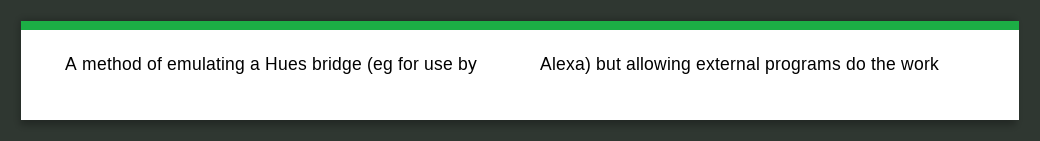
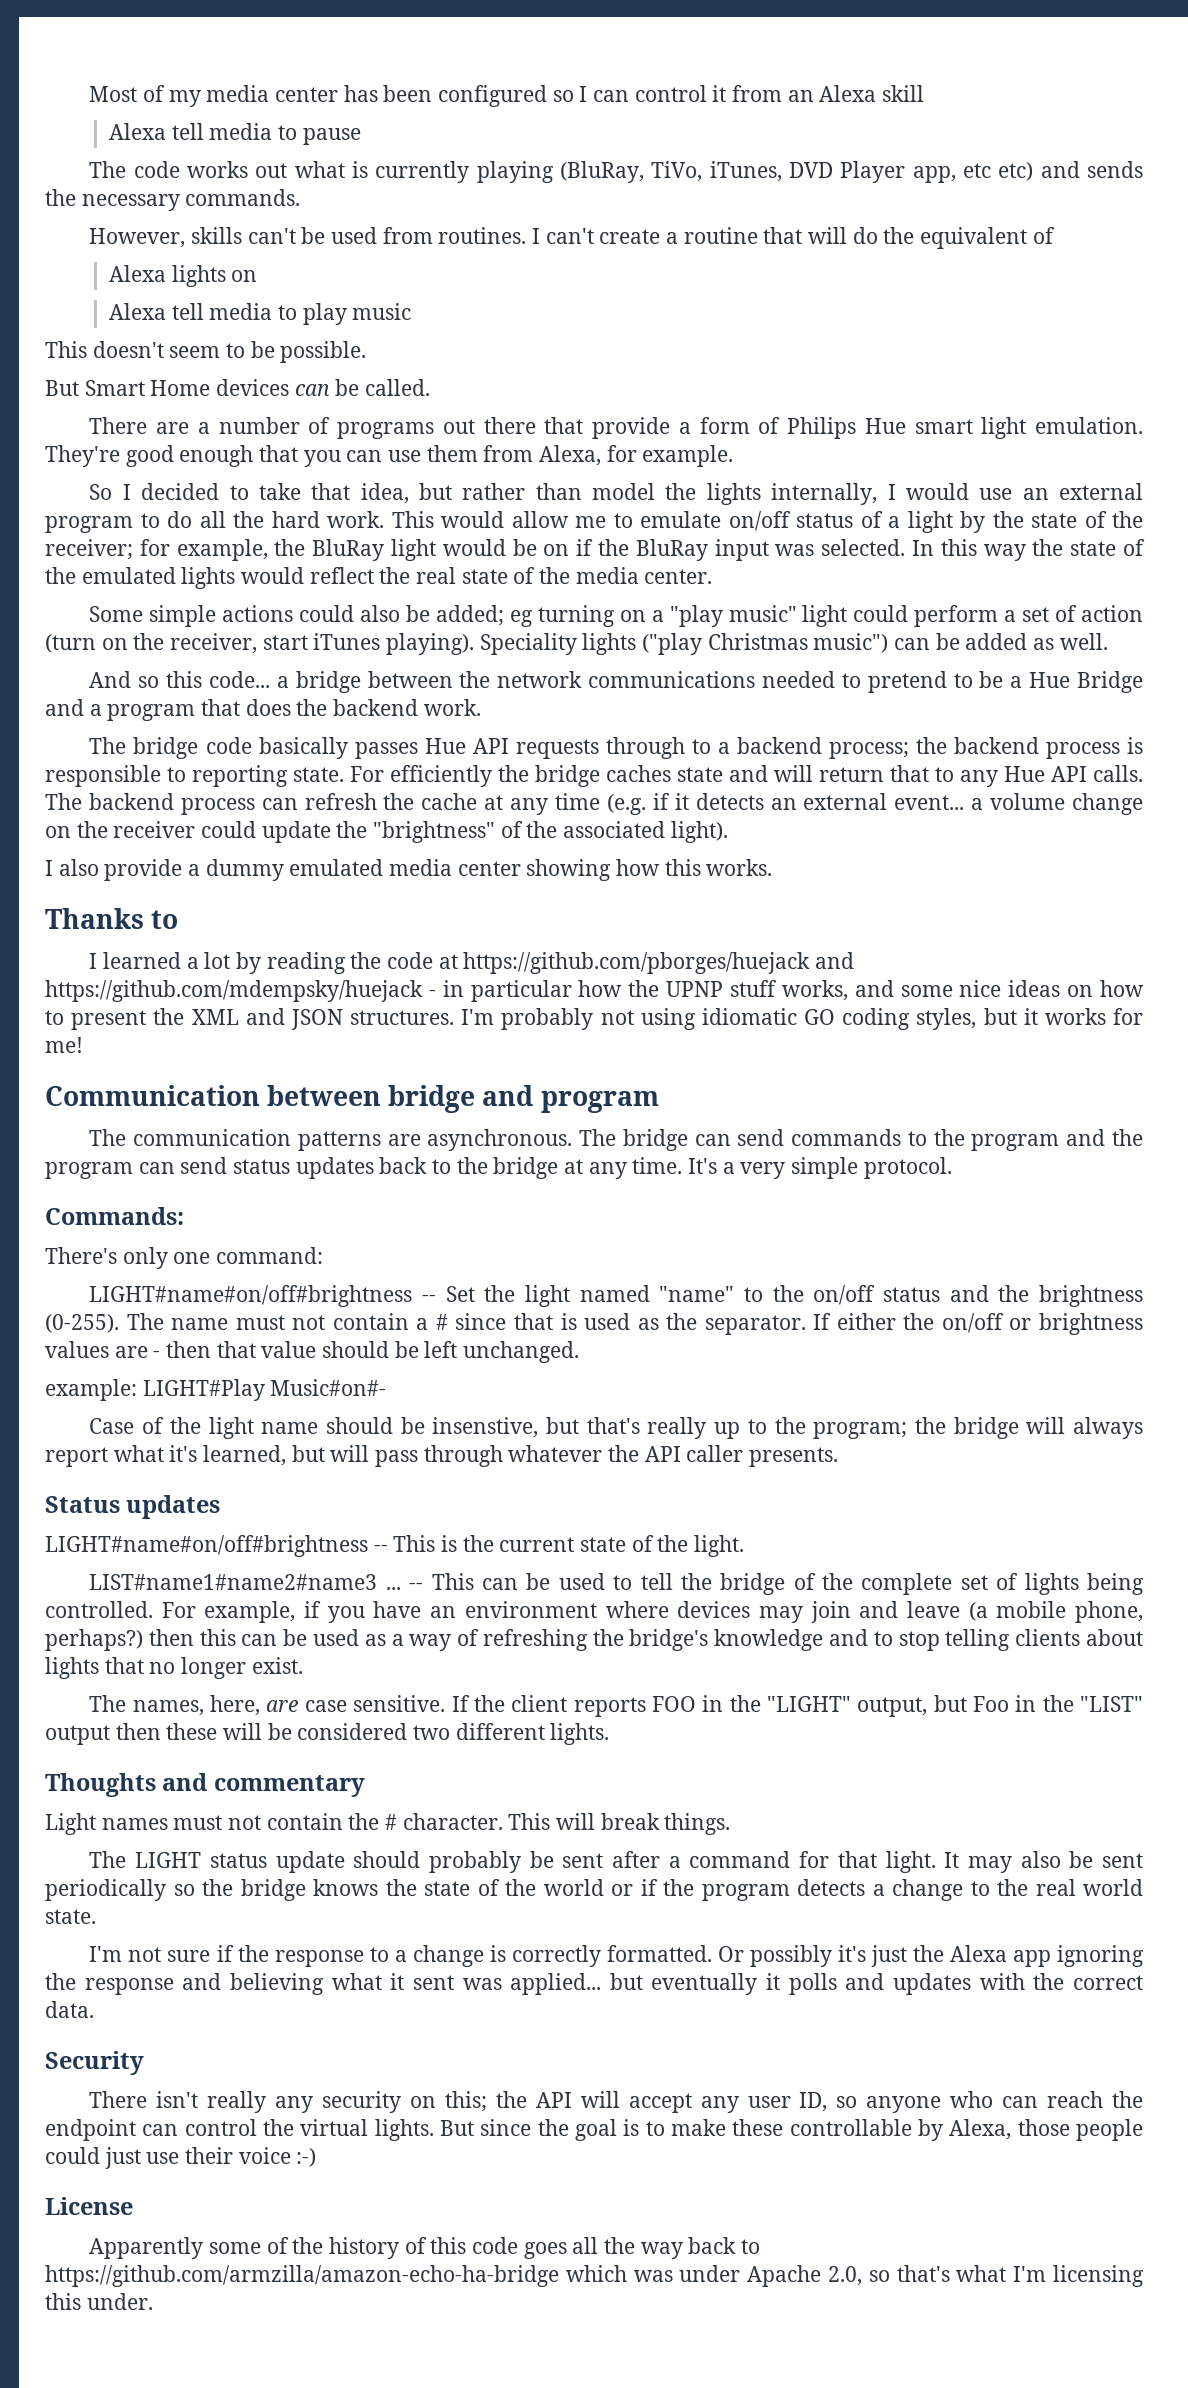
[65,57,939,74] A method of emulating a Hues bridge (eg for use by Alexa) but allowing external programs do the work -> [89,85,925,107] [108,123,361,145] [89,161,1144,183] [45,189,301,211] [89,227,1055,249] [108,265,258,287] [108,303,412,325] [45,341,367,363] [45,379,431,396] [89,417,1143,439] [45,445,734,467] [89,483,1144,505] [45,511,1143,533] [45,539,1145,561] [45,567,713,589] [89,605,1143,627] [45,633,1108,655] [89,671,1143,693] [45,699,481,721] [89,737,1143,759] [45,765,1143,787] [45,793,1144,815] [45,821,728,843] [45,859,773,881] [45,908,179,929] [89,952,855,974] [45,980,1145,1002] [45,1008,1143,1030] [45,1037,83,1053] [45,1085,659,1113] [89,1129,1143,1151] [45,1157,952,1179] [45,1207,184,1225] [45,1247,324,1269] [89,1285,1143,1307] [45,1313,1143,1335] [45,1341,580,1363] [45,1379,387,1401] [89,1417,1143,1439] [45,1445,839,1467] [45,1495,221,1519] [45,1535,745,1557] [89,1573,1144,1595] [45,1601,1143,1623] [45,1629,1143,1651] [45,1657,303,1679] [89,1695,1143,1717] [45,1723,610,1745] [45,1773,365,1797] [45,1813,731,1835] [89,1851,1143,1873] [45,1879,1143,1901] [45,1909,96,1924] [89,1945,1145,1967] [45,1973,1143,1995] [45,2001,94,2018] [45,2051,144,2075] [89,2091,1143,2113] [45,2119,1144,2141] [45,2147,317,2169] [45,2197,133,2215] [89,2237,761,2259] [45,2265,1144,2287] [45,2293,153,2310] Most of my media center has been configured so I can control it from an Alexa skill // Alexa tell media to pause // The code works out what is currently playing (BluRay, TiVo, iTunes, DVD Player app, etc etc) and sends the necessary commands. // However, skills can't be used from routines. I can't create a routine that will do the equivalent of // Alexa lights on // Alexa tell media to play music // This doesn't seem to be possible. // But Smart Home devices can be called. // There are a number of programs out there that provide a form of Philips Hue smart light emulation. They're good enough that you can use them from Alexa, for example. // So I decided to take that idea, but rather than model the lights internally, I would use an external program to do all the hard work. This would allow me to emulate on/off status of a light by the state of the receiver; for example, the BluRay light would be on if the BluRay input was selected. In this way the state of the emulated lights would reflect the real state of the media center. // Some simple actions could also be added; eg turning on a "play music" light could perform a set of action (turn on the receiver, start iTunes playing). Speciality lights ("play Christmas music") can be added as well. // And so this code... a bridge between the network communications needed to pretend to be a Hue Bridge and a program that does the backend work. // The bridge code basically passes Hue API requests through to a backend process; the backend process is responsible to reporting state. For efficiently the bridge caches state and will return that to any Hue API calls. The backend process can refresh the cache at any time (e.g. if it detects an external event... a volume change on the receiver could update the "brightness" of the associated light). // I also provide a dummy emulated media center showing how this works. // Thanks to // I learned a lot by reading the code at https://github.com/pborges/huejack and https://github.com/mdempsky/huejack - in particular how the UPNP stuff works, and some nice ideas on how to present the XML and JSON structures. I'm probably not using idiomatic GO coding styles, but it works for me! // Communication between bridge and program // The communication patterns are asynchronous. The bridge can send commands to the program and the program can send status updates back to the bridge at any time. It's a very simple protocol. // Commands: // There's only one command: // LIGHT#name#on/off#brightness -- Set the light named "name" to the on/off status and the brightness (0-255). The name must not contain a # since that is used as the separator. If either the on/off or brightness values are - then that value should be left unchanged. // example: LIGHT#Play Music#on#- // Case of the light name should be insenstive, but that's really up to the program; the bridge will always report what it's learned, but will pass through whatever the API caller presents. // Status updates // LIGHT#name#on/off#brightness -- This is the current state of the light. // LIST#name1#name2#name3 ... -- This can be used to tell the bridge of the complete set of lights being controlled. For example, if you have an environment where devices may join and leave (a mobile phone, perhaps?) then this can be used as a way of refreshing the bridge's knowledge and to stop telling clients about lights that no longer exist. // The names, here, are case sensitive. If the client reports FOO in the "LIGHT" output, but Foo in the "LIST" output then these will be considered two different lights. // Thoughts and commentary // Light names must not contain the # character. This will break things. // The LIGHT status update should probably be sent after a command for that light. It may also be sent periodically so the bridge knows the state of the world or if the program detects a change to the real world state. // I'm not sure if the response to a change is correctly formatted. Or possibly it's just the Alexa app ignoring the response and believing what it sent was applied... but eventually it polls and updates with the correct data. // Security // There isn't really any security on this; the API will accept any user ID, so anyone who can reach the endpoint can control the virtual lights. But since the goal is to make these controllable by Alexa, those people could just use their voice :-) // License // Apparently some of the history of this code goes all the way back to https://github.com/armzilla/amazon-echo-ha-bridge which was under Apache 2.0, so that's what I'm licensing this under.

